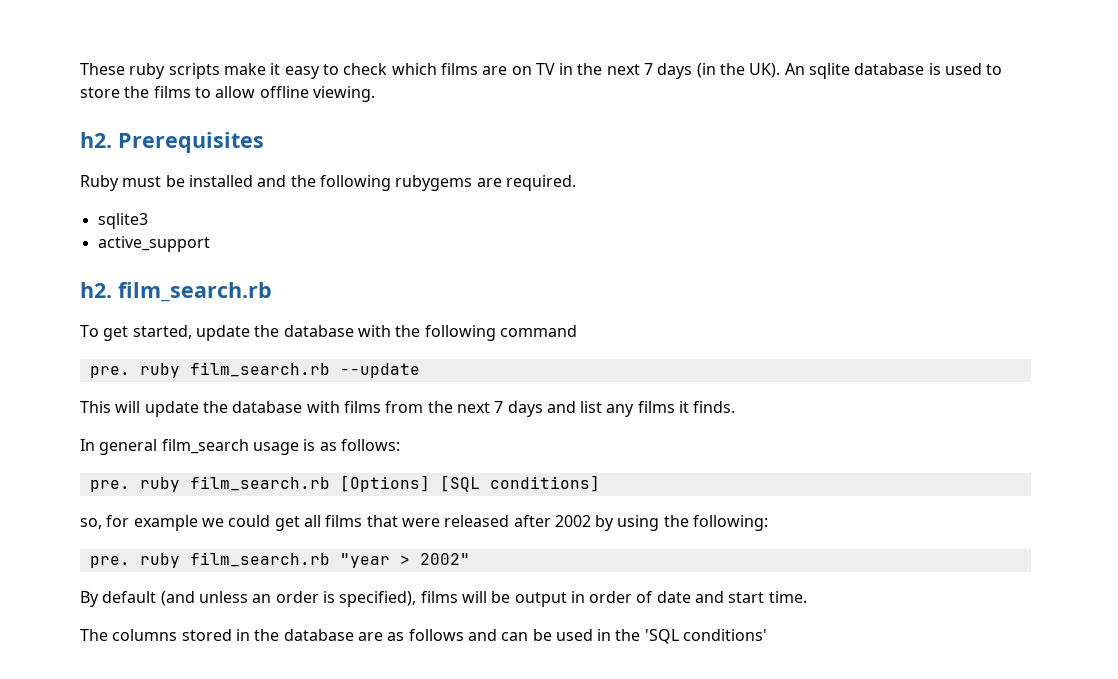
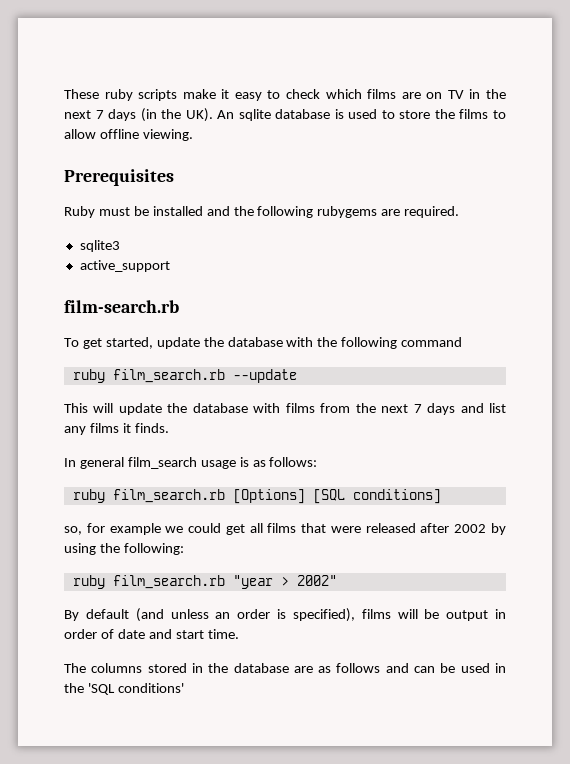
[80,132,112,148] h2. -> (193, 135) none
[80,282,272,302] h2. film_search.rb -> [64,300,179,313] film-search.rb
[89,366,130,378] pre. -> (463, 342) none
[89,480,130,492] pre. -> (318, 462) none
[89,556,130,568] pre. -> (184, 549) none

